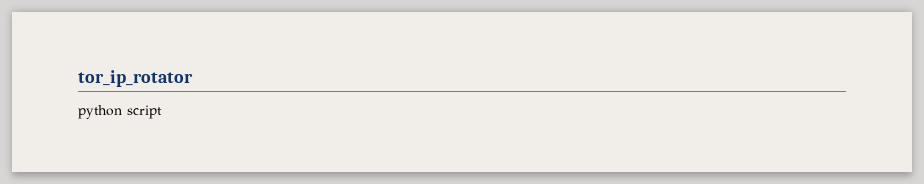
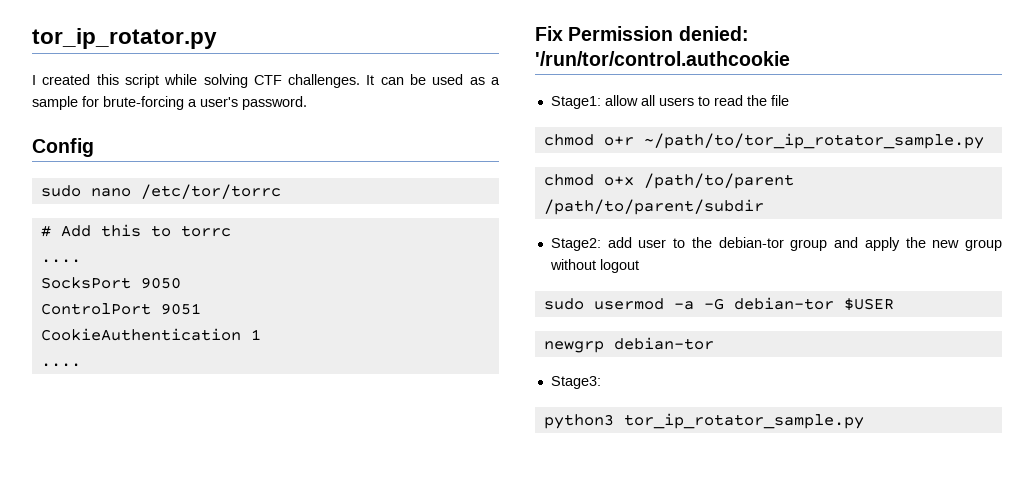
[78,70,193,87] [78,105,162,119] tor_ip_rotator // python script -> [32,28,217,49] [32,74,501,88] [32,96,307,110] [32,138,94,157] [40,184,281,199] [40,224,231,237] [40,259,81,263] [40,277,181,289] [40,303,201,315] [40,328,261,341] [40,363,81,367] [535,26,749,41] [535,51,790,66] [550,95,789,109] [543,133,984,149] [543,173,794,189] [543,199,764,215] [550,237,1002,251] [549,259,639,273] [543,297,894,311] [543,337,714,353] [550,376,601,389] [543,413,864,429] tor_ip_rotator.py // I created this script while solving CTF challenges. It can be used as a sample for brute-forcing a user's password. // Config // sudo nano /etc/tor/torrc // # Add this to torrc // .... // SocksPort 9050 // ControlPort 9051 // CookieAuthentication 1 // .... // Fix Permission denied: '/run/tor/control.authcookie // Stage1: allow all users to read the file // chmod o+r ~/path/to/tor_ip_rotator_sample.py // chmod o+x /path/to/parent /path/to/parent/subdir // Stage2: add user to the debian-tor group and apply the new group without logout // sudo usermod -a -G debian-tor $USER // newgrp debian-tor // Stage3: // python3 tor_ip_rotator_sample.py

